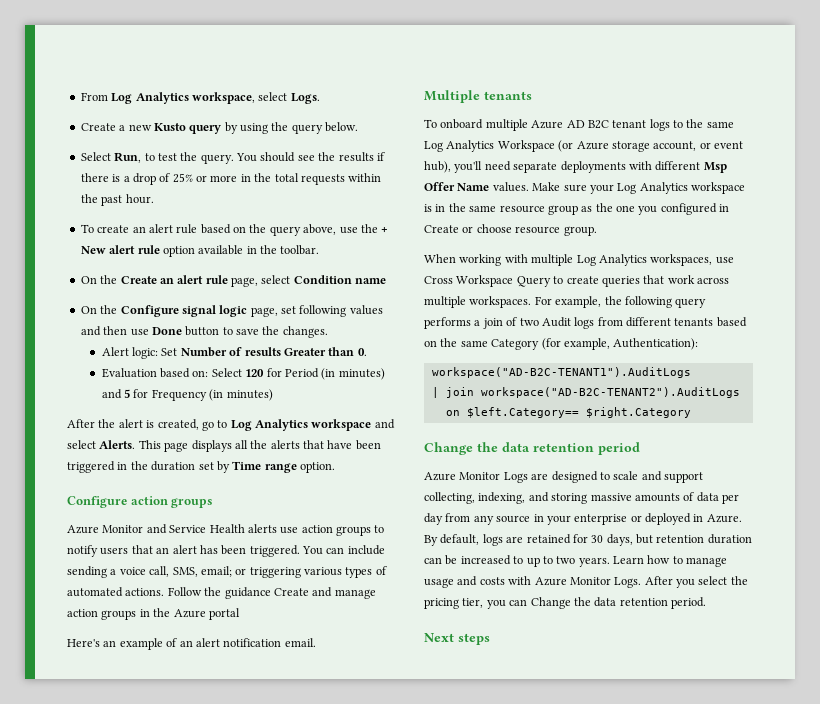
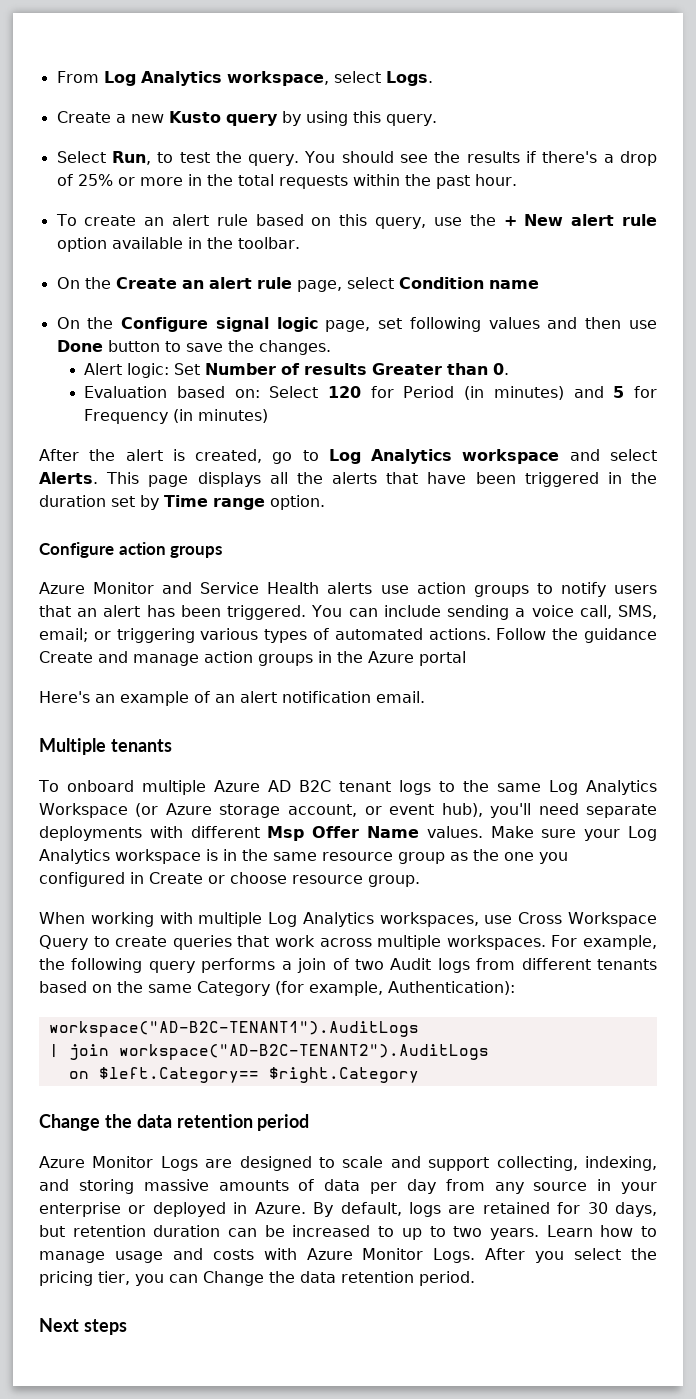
[271,122,359,134] the query below. -> [352,111,437,126] this query.
[80,173,121,182] there is -> [542,151,598,163] there's
[249,224,337,236] the query above, -> [339,214,427,229] this query,

